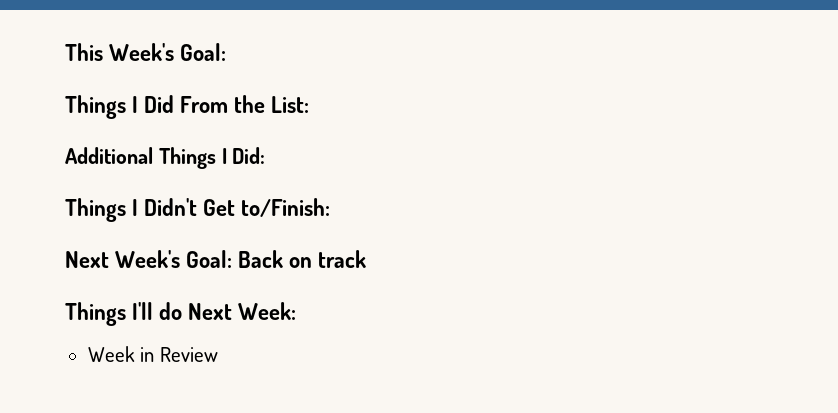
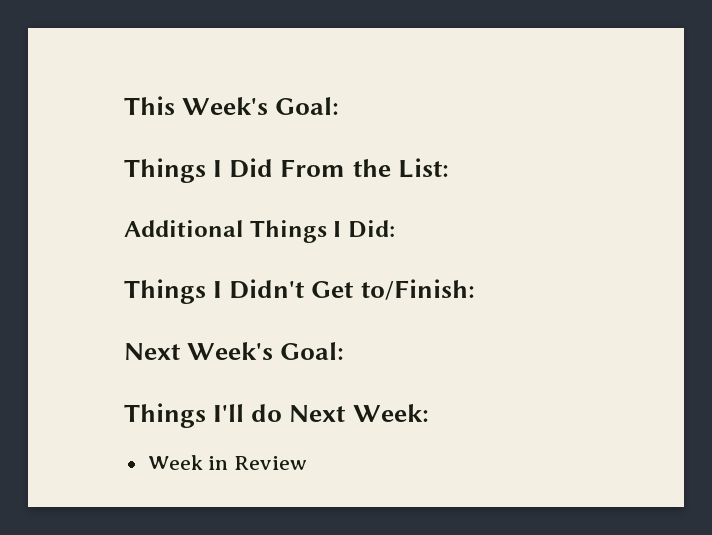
[238,250,367,268] Back on track -> (345, 351) none

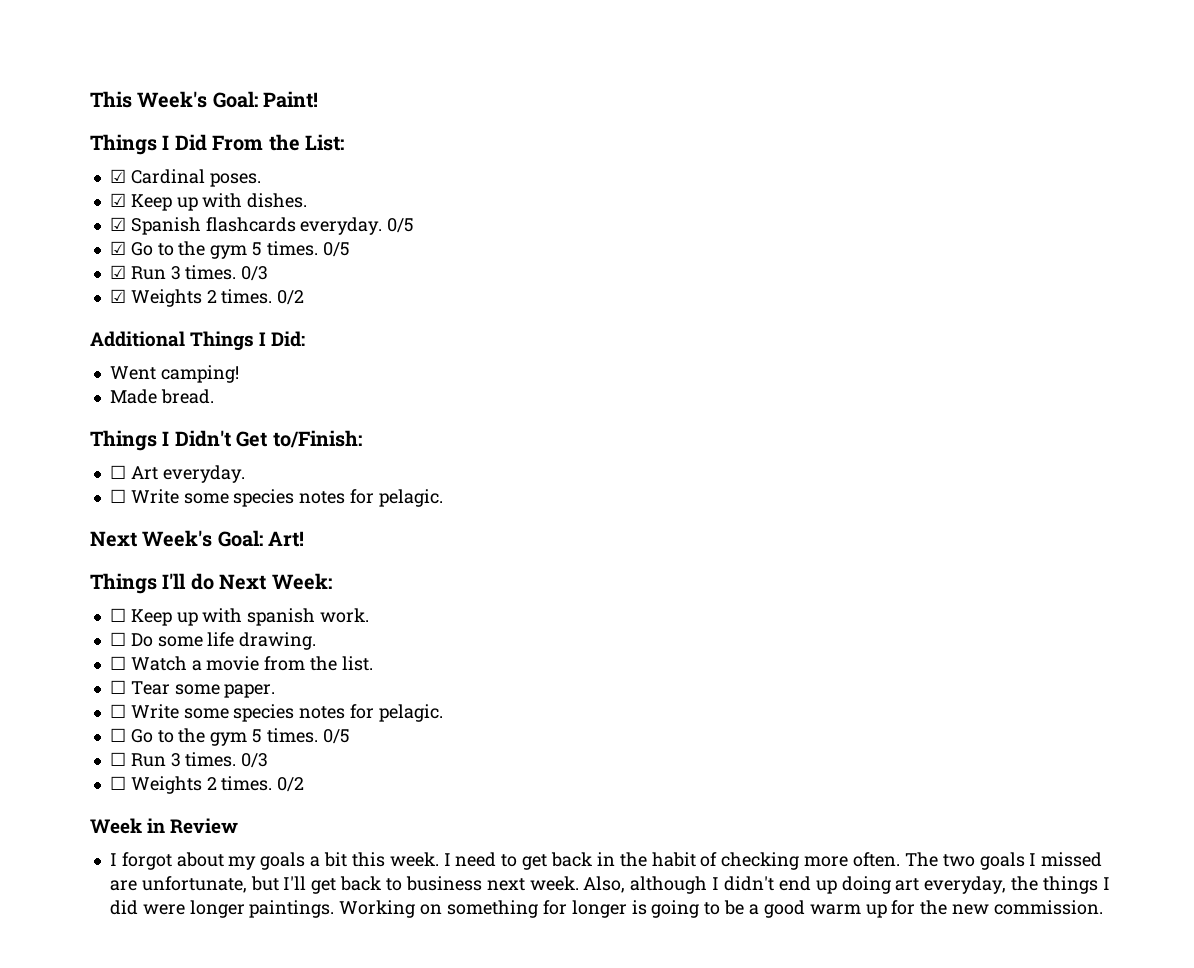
(340, 106) none -> [263,91,319,108] Paint!
(449, 168) none -> [109,169,261,187] [109,193,308,211] [109,217,415,235] [109,241,350,259] [109,265,269,281] [109,289,305,307] // ☑ Cardinal poses. // ☑ Keep up with dishes. // ☑ Spanish flashcards everyday. 0/5 // ☑ Go to the gym 5 times. 0/5 // ☑ Run 3 times. 0/3 // ☑ Weights 2 times. 0/2
(395, 229) none -> [109,365,239,383] [109,389,214,404] // Went camping! // Made bread.
(475, 289) none -> [109,465,245,483] [109,489,443,507] // ☐ Art everyday. // ☐ Write some species notes for pelagic.
(345, 351) none -> [268,531,305,547] Art!
[147,455,308,470] Week in Review -> [109,608,370,626] [109,632,317,650] [109,656,373,671] [109,680,276,698] [109,704,443,722] [109,728,350,746] [109,752,269,768] [109,776,305,794] [90,818,239,834] [109,852,1103,870] [109,876,1110,894] [109,900,1104,918] ☐ Keep up with spanish work. // ☐ Do some life drawing. // ☐ Watch a movie from the list. // ☐ Tear some paper. // ☐ Write some species notes for pelagic. // ☐ Go to the gym 5 times. 0/5 // ☐ Run 3 times. 0/3 // ☐ Weights 2 times. 0/2 // Week in Review // I forgot about my goals a bit this week. I need to get back in the habit of checking more often. The two goals I missed are unfortunate, but I'll get back to business next week. Also, although I didn't end up doing art everyday, the things I did were longer paintings. Working on something for longer is going to be a good warm up for the new commission.

